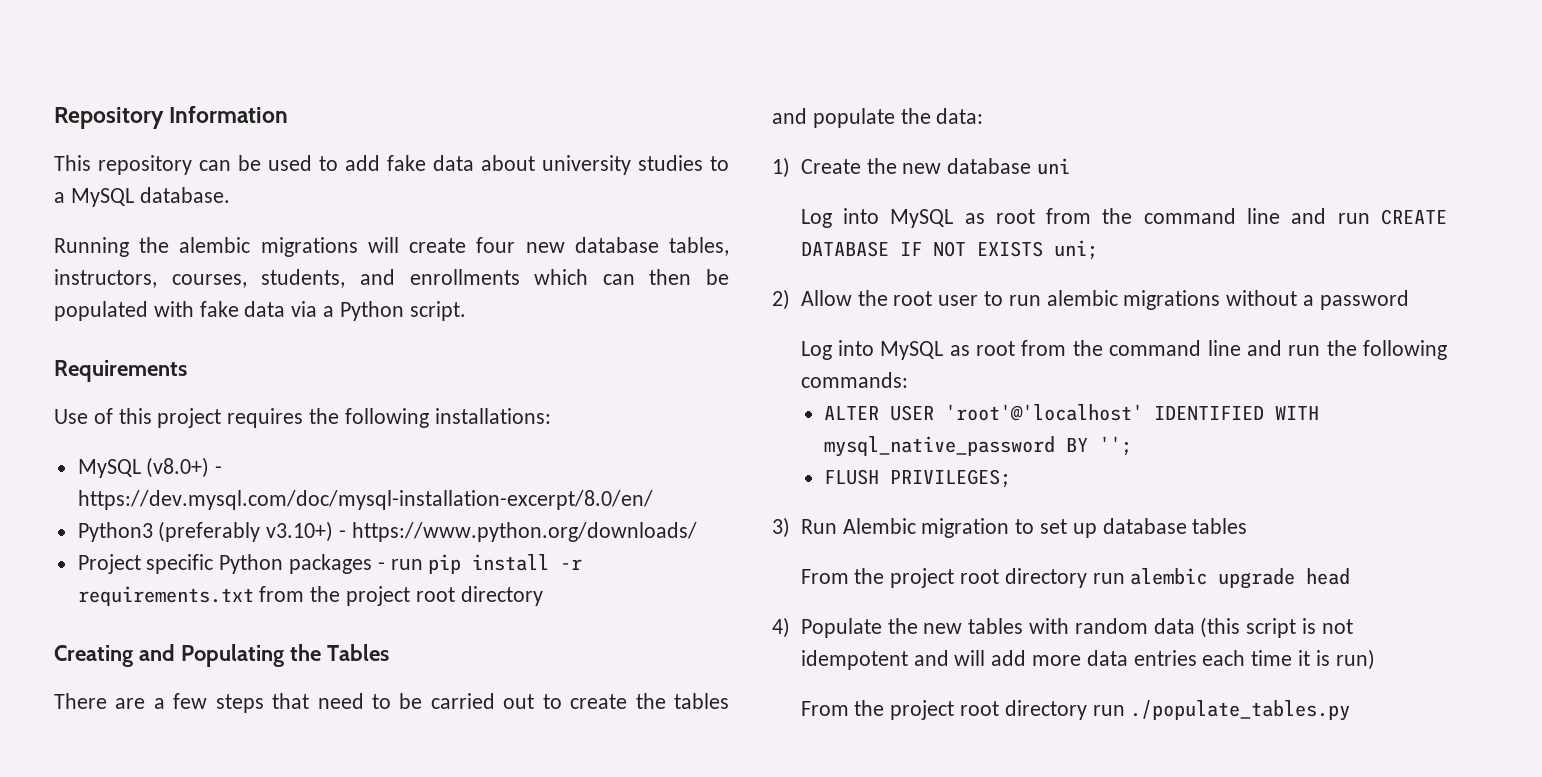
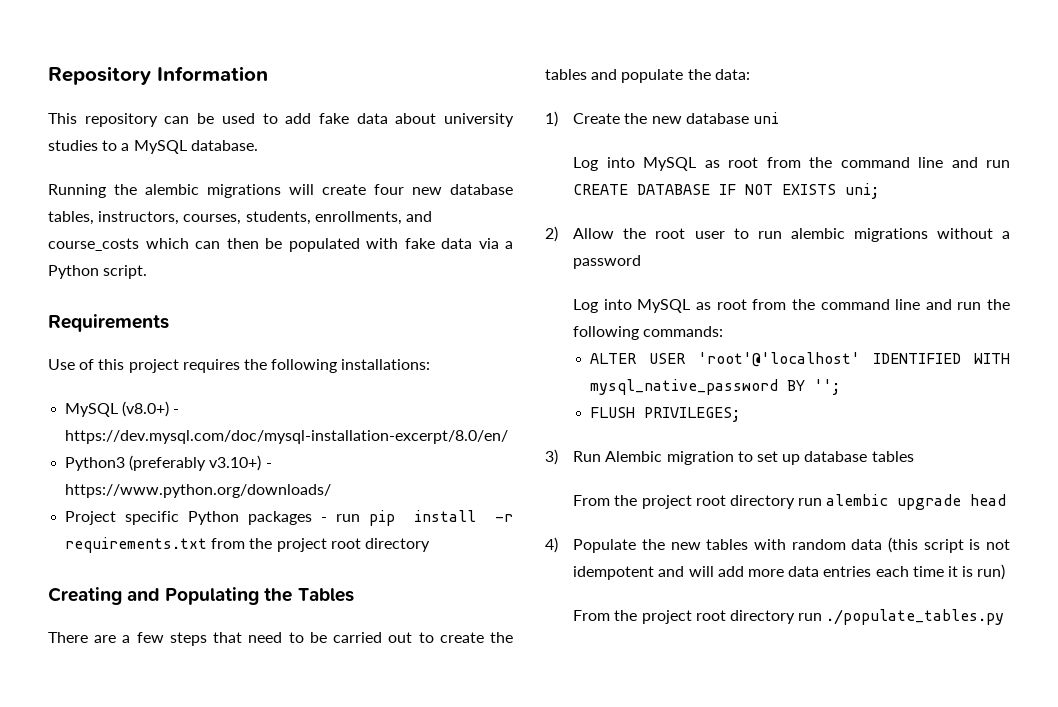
[359,269,520,285] and enrollments -> [314,211,432,225] [48,238,139,251] enrollments, and course_costs

